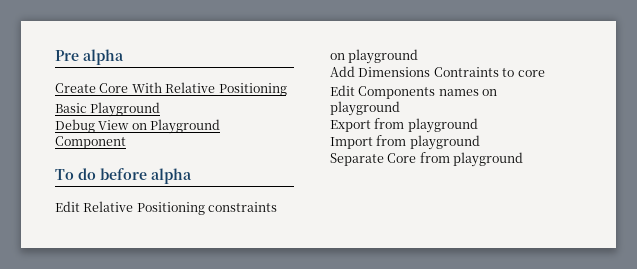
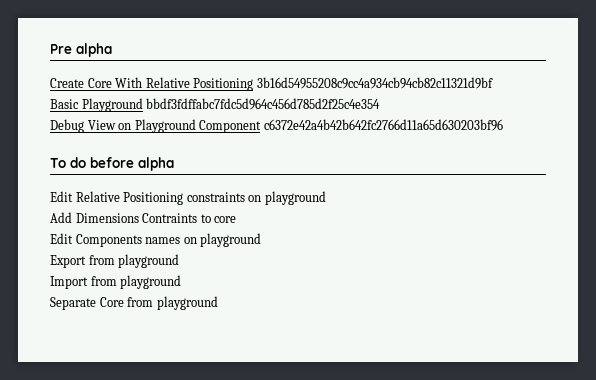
(287, 89) none -> [256,77,493,89] 3b16d54955208c9cc4a934cb94cb82c11321d9bf
(161, 109) none -> [146,98,381,110] bbdf3fdffabc7fdc5d964c456d785d2f25c4e354
(126, 142) none -> [263,119,503,131] c6372e42a4b42b642fc2766d11a65d630203bf96

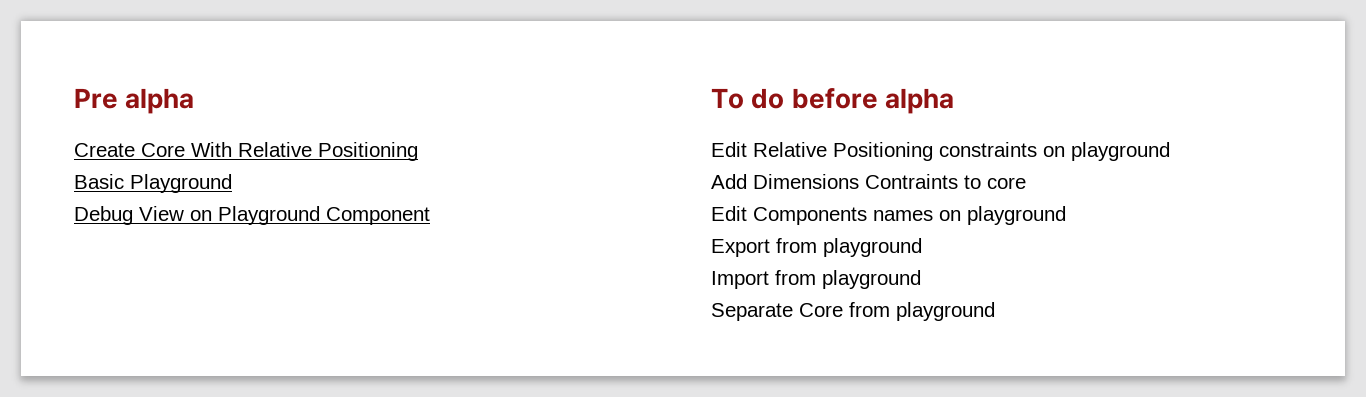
[256,77,493,89] 3b16d54955208c9cc4a934cb94cb82c11321d9bf -> (418, 151) none
[146,98,381,110] bbdf3fdffabc7fdc5d964c456d785d2f25c4e354 -> (232, 183) none
[263,119,503,131] c6372e42a4b42b642fc2766d11a65d630203bf96 -> (430, 216) none

